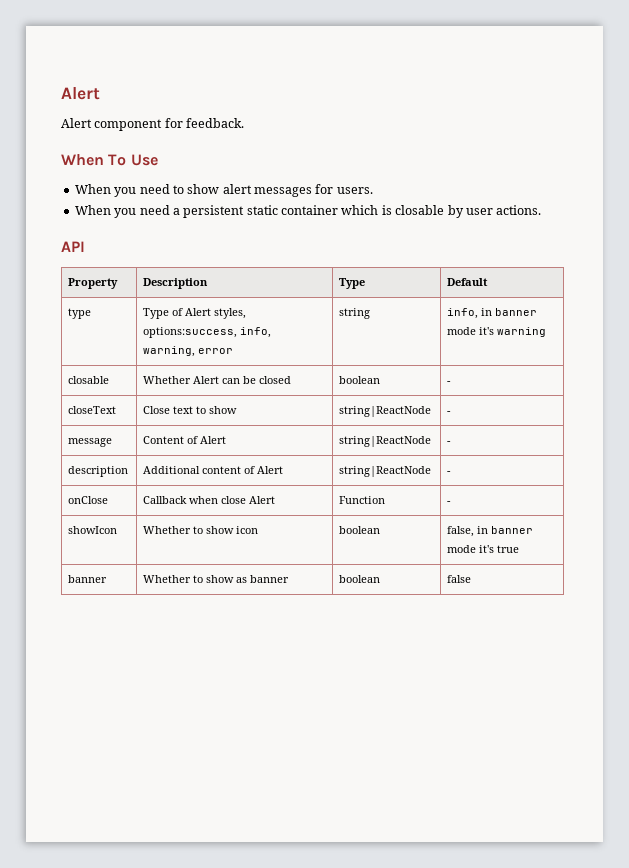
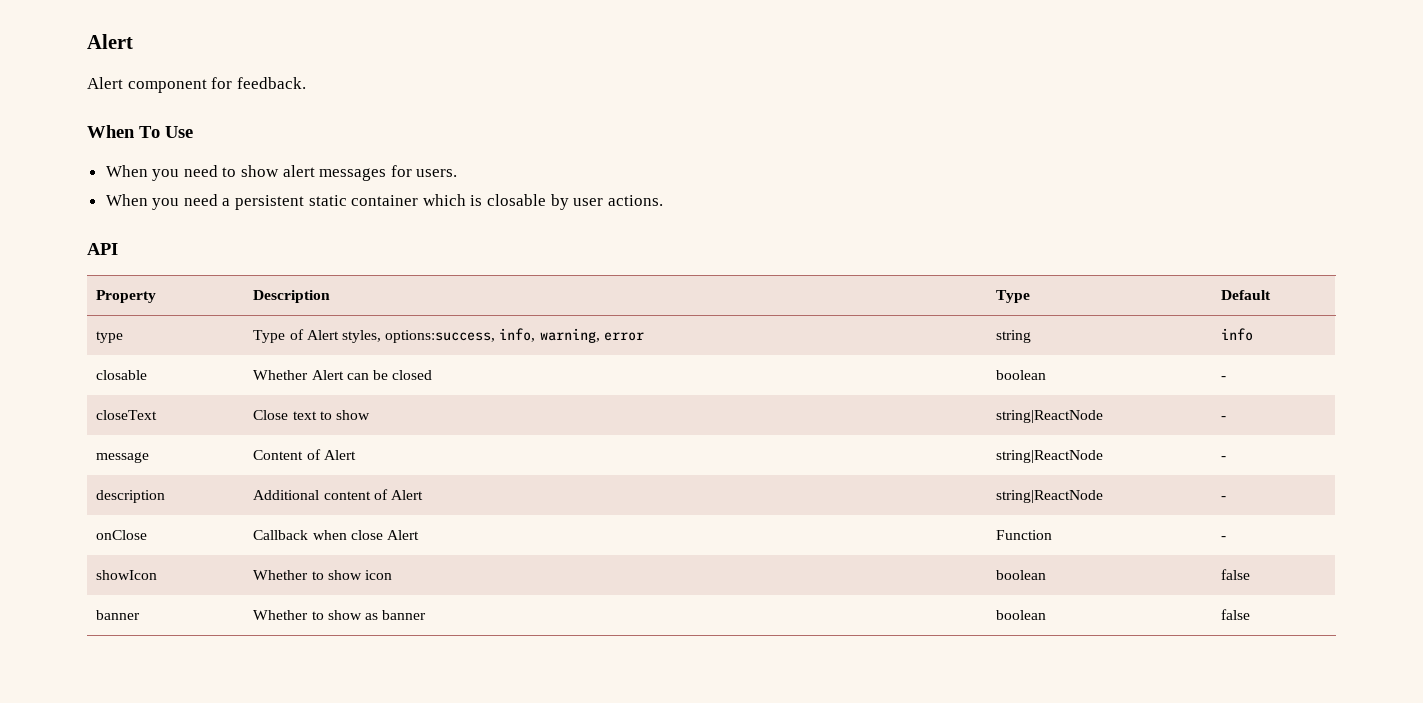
[447,308,538,319] [447,327,547,337] info, in banner mode it's warning -> [1221,328,1254,341] info
[447,526,534,537] [447,545,520,553] false, in banner mode it's true -> [1221,569,1251,580] false

